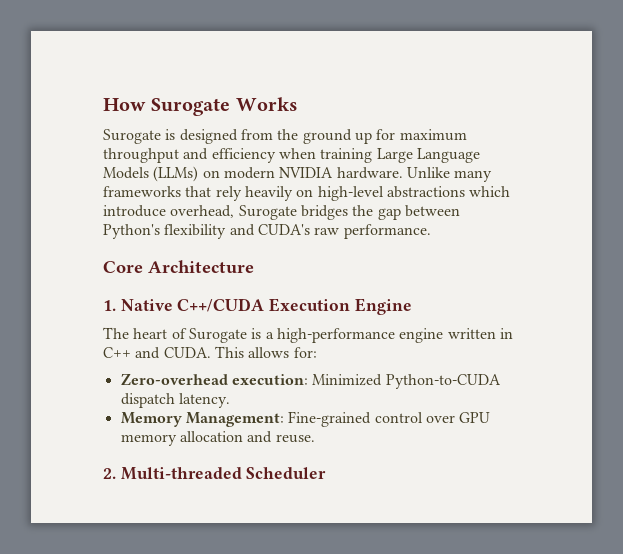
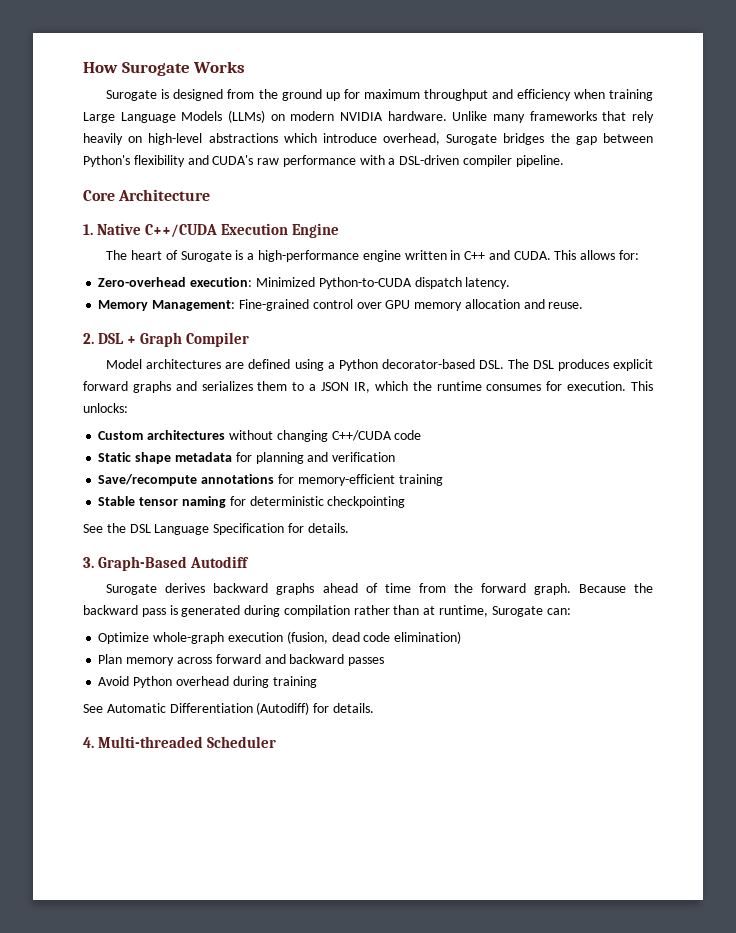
[343,224,431,239] performance. -> [282,155,564,167] performance with a DSL-driven compiler pipeline.
(116, 473) none -> [97,332,249,347] [106,359,653,371] [83,381,654,393] [83,403,128,413] [98,430,422,442] [98,452,396,464] [98,474,443,486] [98,496,406,508] [83,523,349,535] [83,556,249,571] [106,583,653,595] [83,605,571,617] [98,631,462,644] [98,654,385,666] [98,676,317,688] [83,702,374,715] [83,737,94,748] DSL + Graph Compiler // Model architectures are defined using a Python decorator-based DSL. The DSL produces explicit forward graphs and serializes them to a JSON IR, which the runtime consumes for execution. This unlocks: // Custom architectures without changing C++/CUDA code // Static shape metadata for planning and verification // Save/recompute annotations for memory-efficient training // Stable tensor naming for deterministic checkpointing // See the DSL Language Specification for details. // 3. Graph-Based Autodiff // Surogate derives backward graphs ahead of time from the forward graph. Because the backward pass is generated during compilation rather than at runtime, Surogate can: // Optimize whole-graph execution (fusion, dead code elimination) // Plan memory across forward and backward passes // Avoid Python overhead during training // See Automatic Differentiation (Autodiff) for details. // 4.

